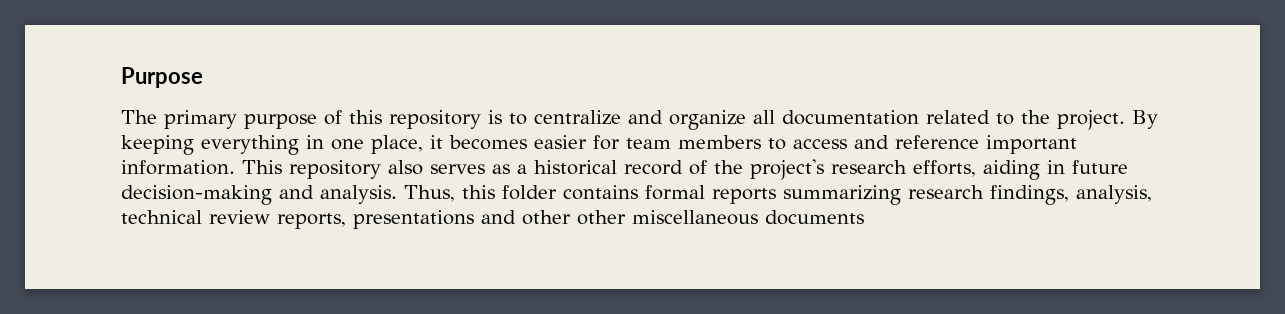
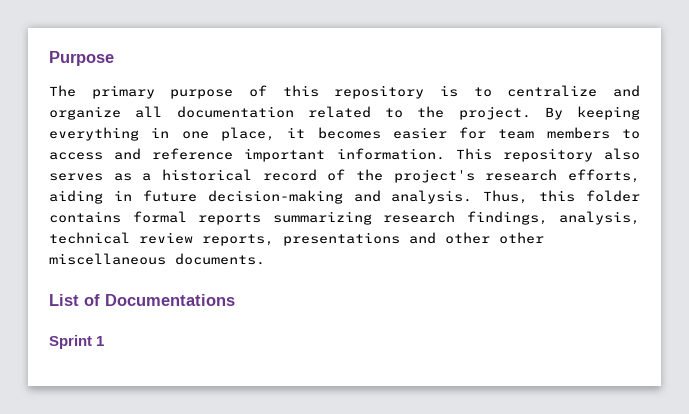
[765,210,864,225] documents -> [175,253,265,265] [49,294,235,306] [49,335,105,349] documents. // List of Documentations // Sprint 1

